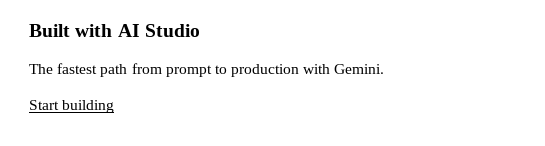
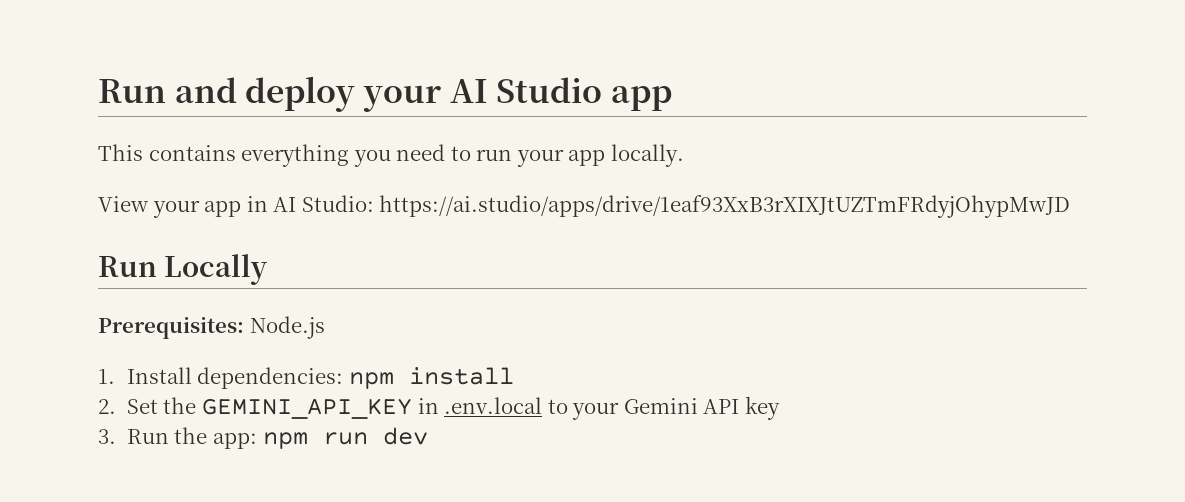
[29,24,200,37] [29,63,385,77] [29,100,115,113] Built with AI Studio // The fastest path from prompt to production with Gemini. // Start building -> [98,76,672,112] [98,144,684,167] [98,195,1071,218] [98,254,268,285] [98,316,325,339] [98,367,515,389] [98,396,780,420] [98,427,428,449] Run and deploy your AI Studio app // This contains everything you need to run your app locally. // View your app in AI Studio: https://ai.studio/apps/drive/1eaf93XxB3rXIXJtUZTmFRdyjOhypMwJD // Run Locally // Prerequisites: Node.js // 1. Install dependencies: npm install // 2. Set the GEMINI_API_KEY in .env.local to your Gemini API key // 3. Run the app: npm run dev

